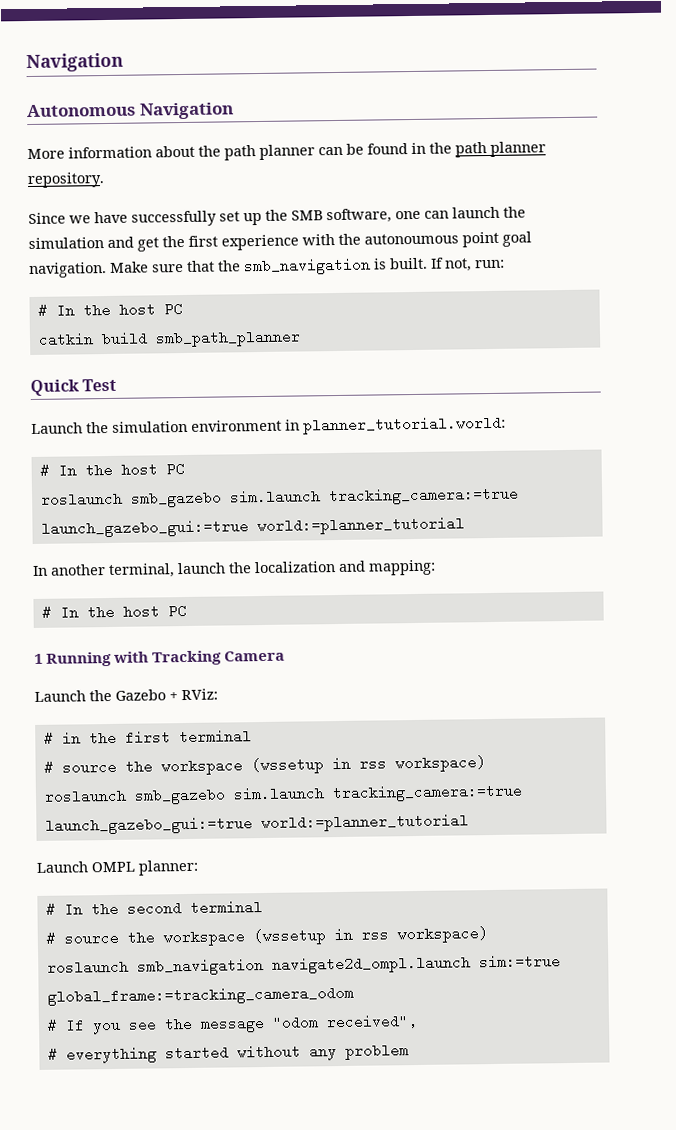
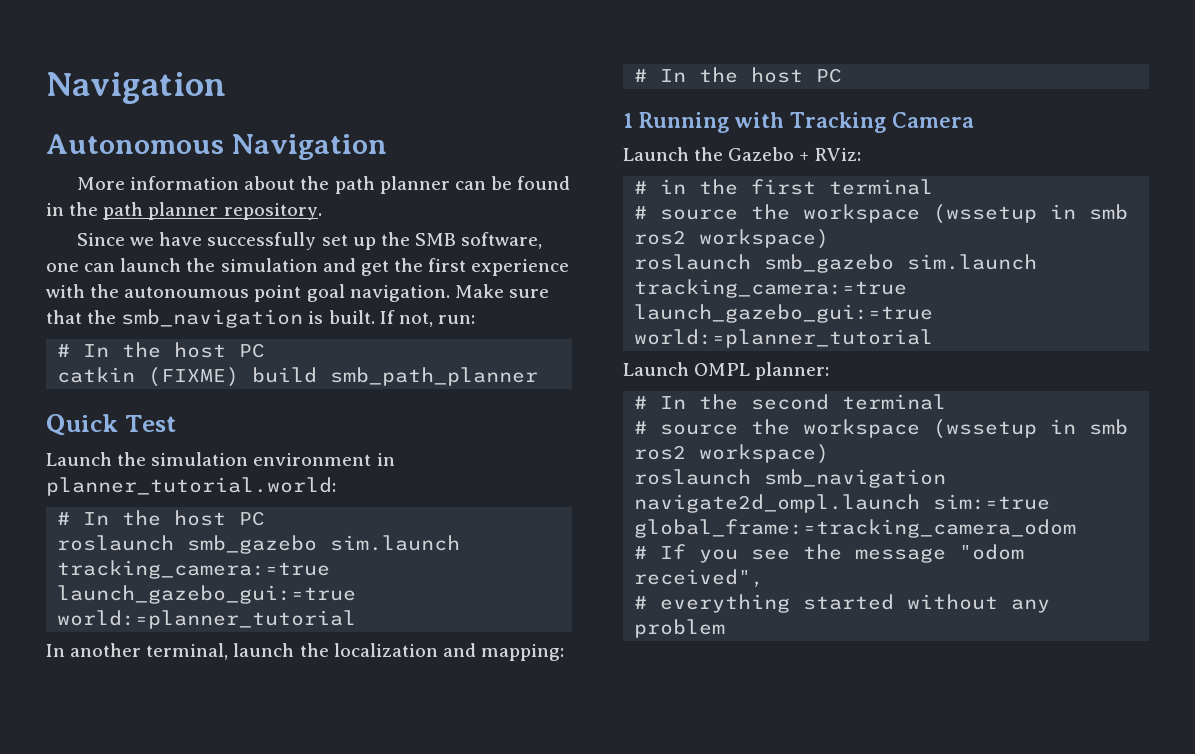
(94, 339) none -> [148,367,240,387] (FIXME)
[358,761,387,769] rss -> [1089,204,1129,220] [634,230,687,245] smb ros2
[360,932,389,940] rss -> [1089,419,1129,435] [634,445,687,460] smb ros2

